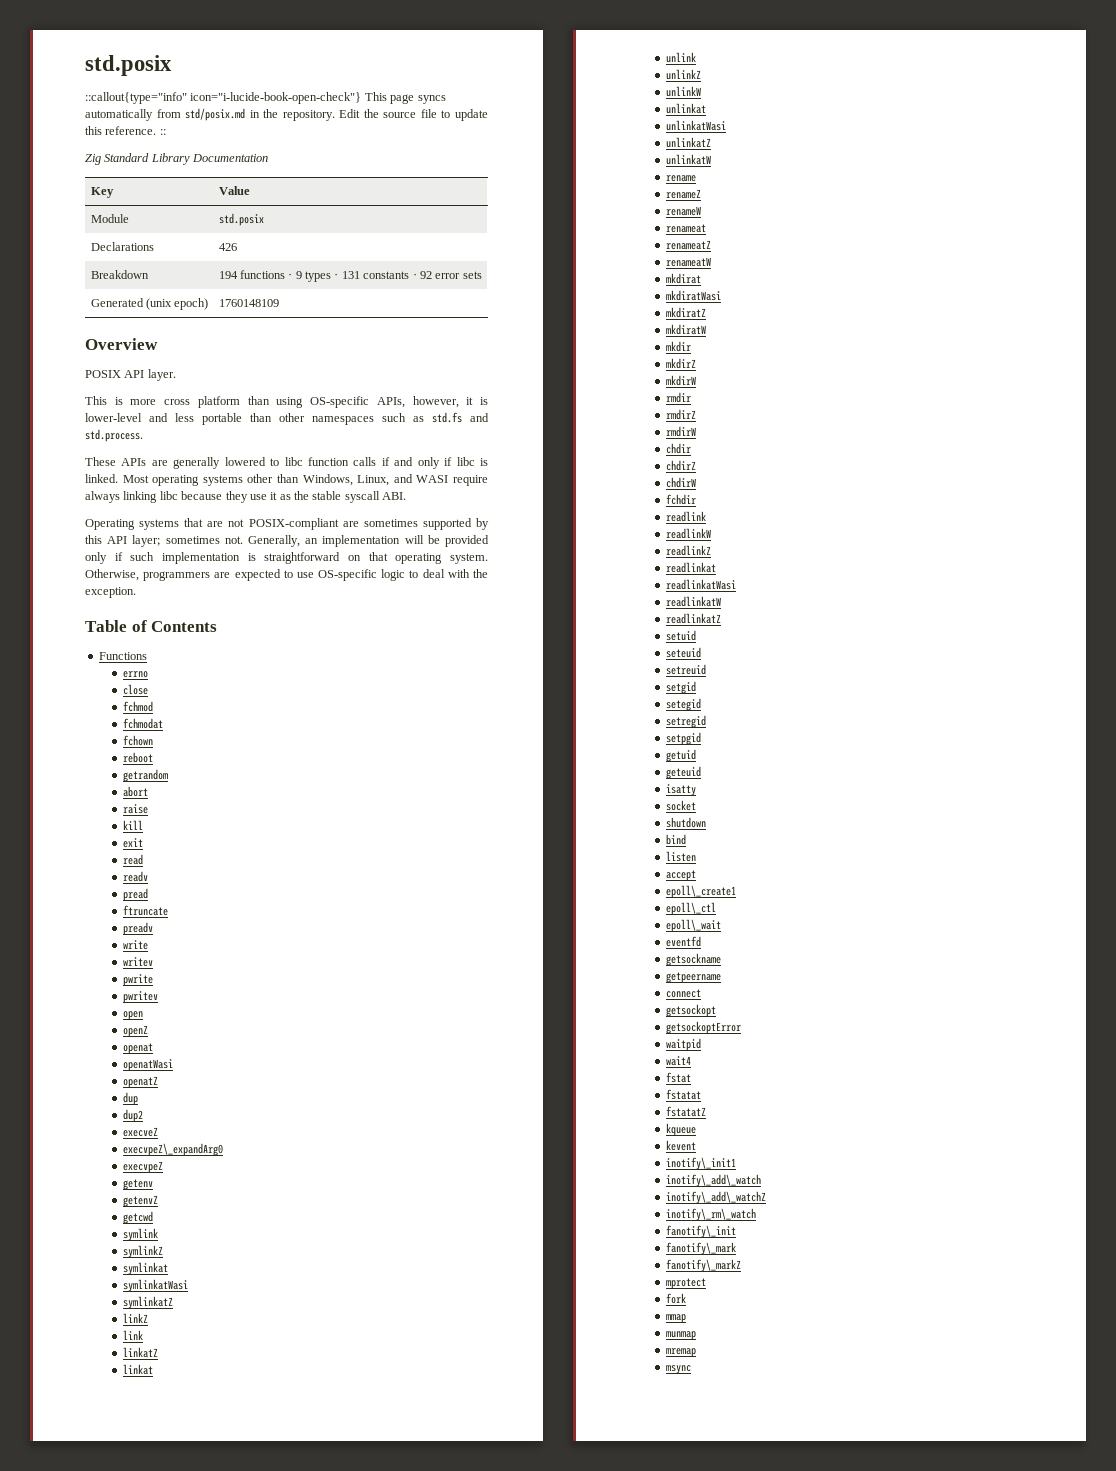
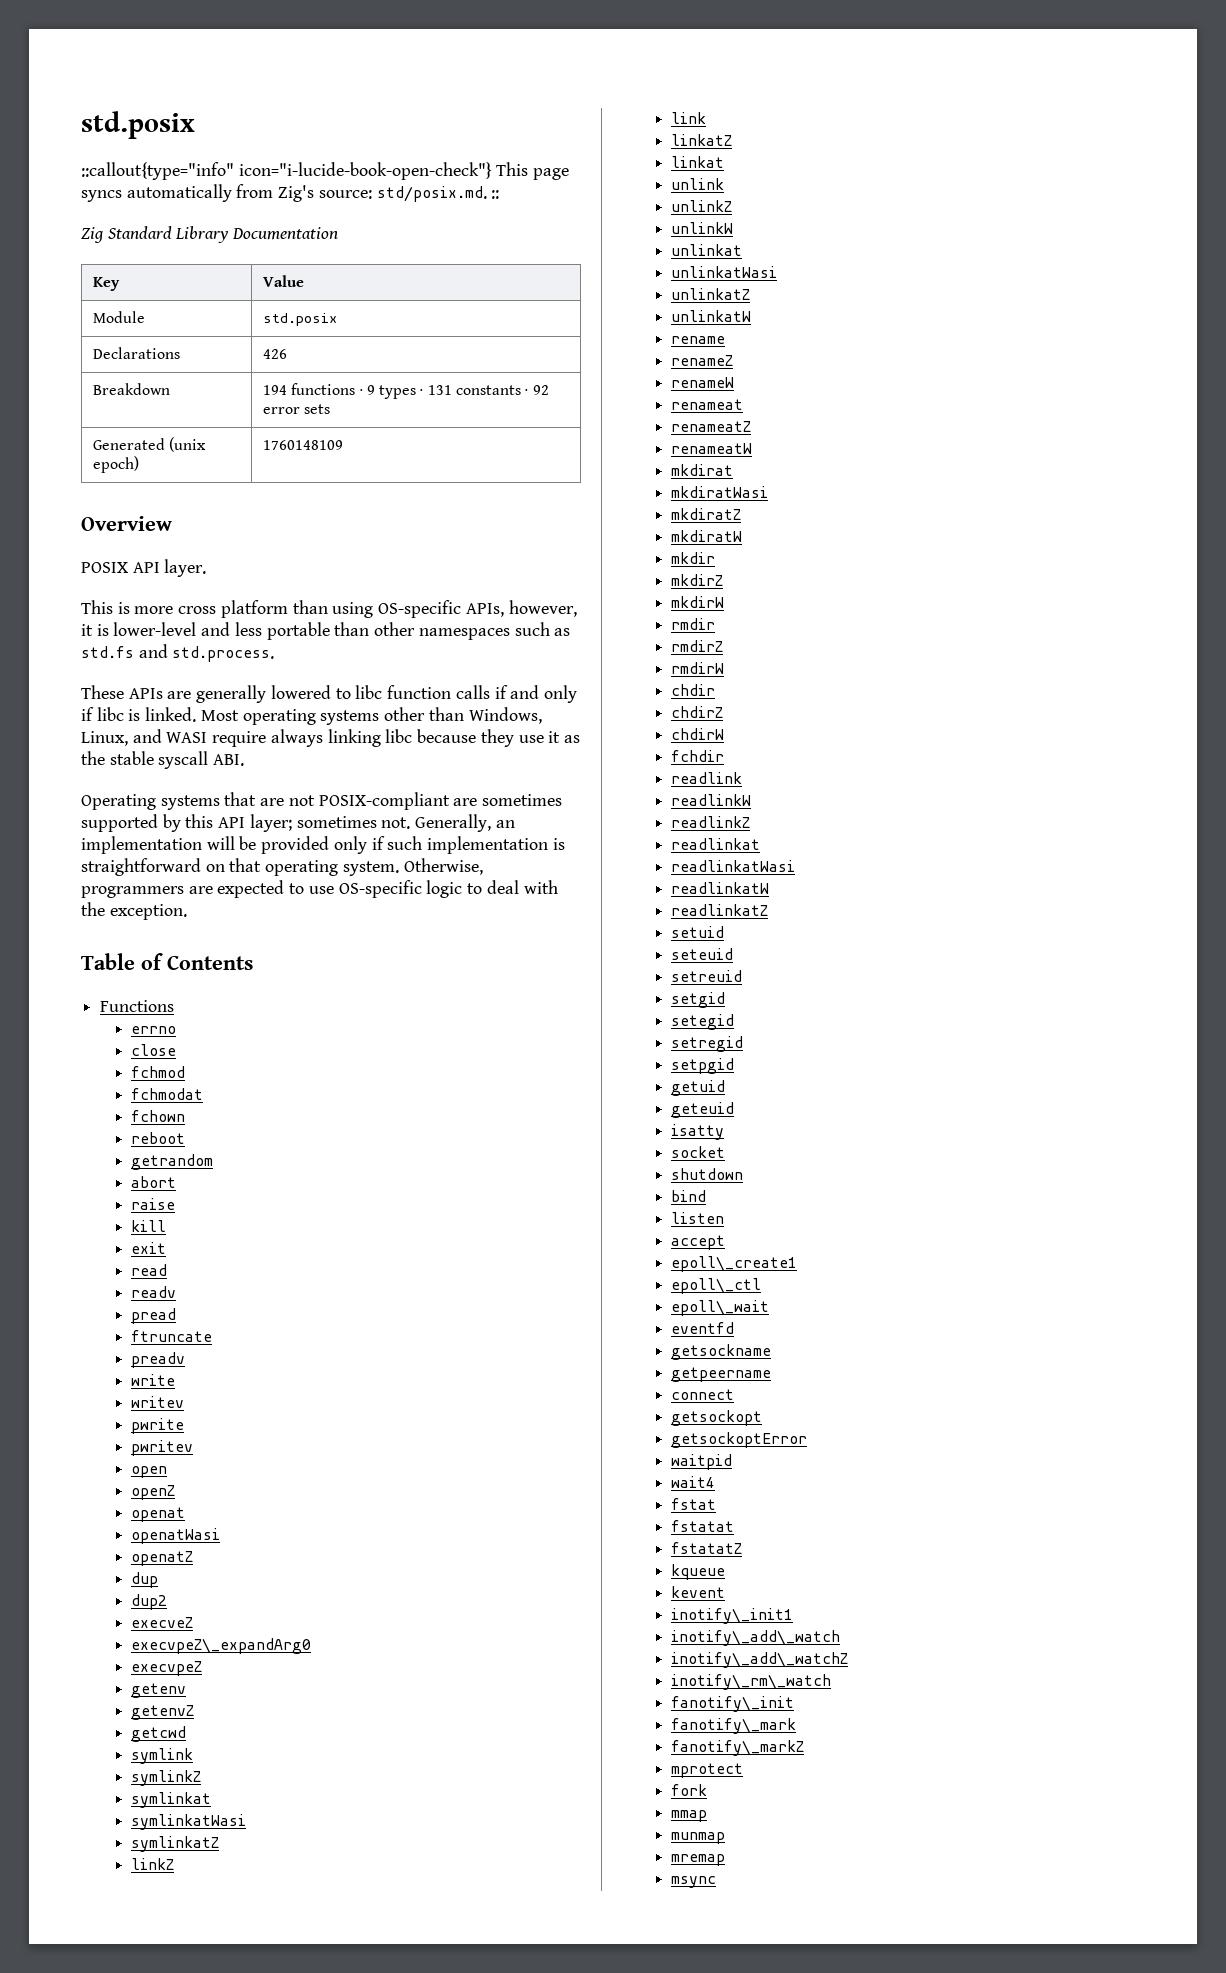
[185,108,489,121] [85,126,157,135] std/posix.md in the repository. Edit the source file to update this reference. -> [278,185,487,202] Zig's source: std/posix.md.

